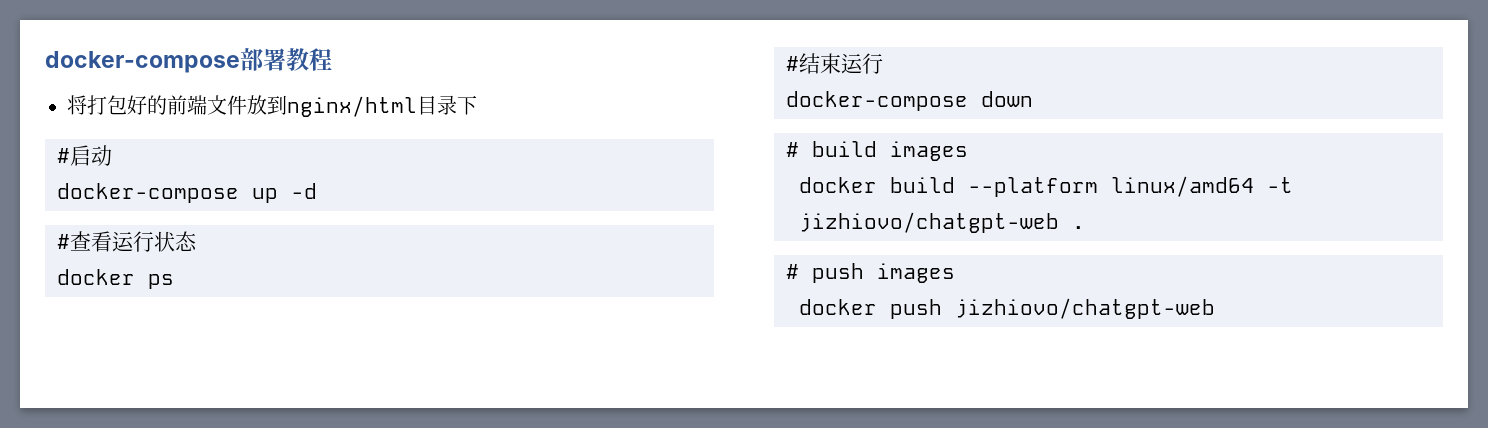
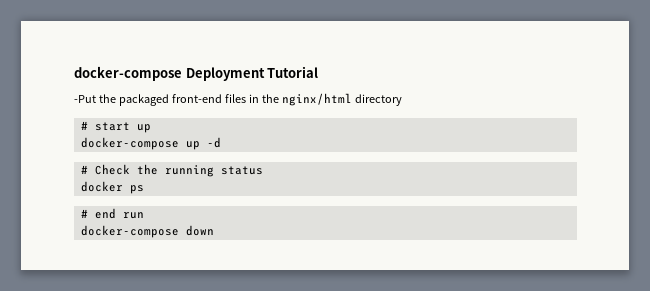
[45,48,332,73] [67,95,477,117] [57,145,112,166] docker-compose部署教程 // 将打包好的前端文件放到nginx/html目录下 // #启动 -> [74,66,319,81] [74,93,402,106] [80,121,151,133] docker-compose Deployment Tutorial // -Put the packaged front-end files in the nginx/html directory // # start up
[70,231,197,252] 查看运行状态 -> [94,164,263,177] Check the running status
[799,53,883,74] 结束运行 -> [94,208,144,219] end run
[786,141,968,161] [799,176,1293,197] [799,212,1085,233] [786,263,955,283] [799,298,1215,319] // # build images // docker build --platform linux/amd64 -t jizhiovo/chatgpt-web . // # push images // docker push jizhiovo/chatgpt-web -> (214, 230) none

